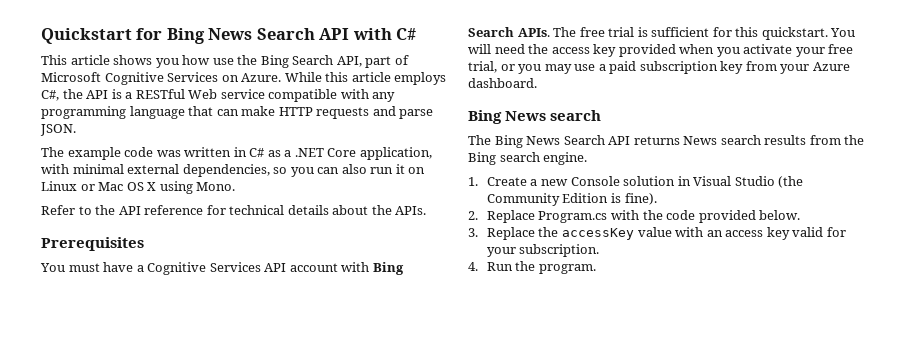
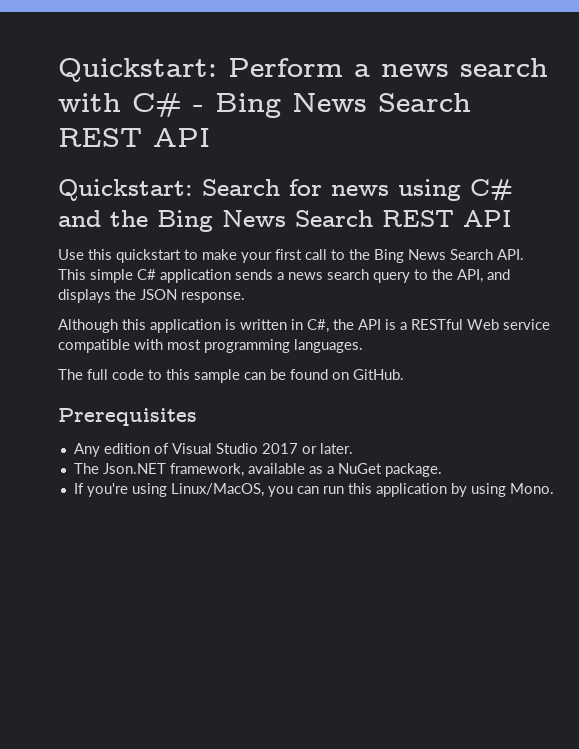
[41,28,417,44] [41,55,409,68] [41,72,447,85] Quickstart for Bing News Search API with C# // This article shows you how use the Bing Search API, part of Microsoft Cognitive Services on Azure. While this article employs -> [58,58,548,82] [58,93,471,118] [58,128,210,147] [58,179,513,201] [58,210,512,232] [58,249,524,263] [58,269,510,283] [58,289,245,303] [58,319,303,333] Quickstart: Perform a news search with C# - Bing News Search REST API // Quickstart: Search for news using C# and the Bing News Search REST API // Use this quickstart to make your first call to the Bing News Search API. This simple C# application sends a news search query to the API, and displays the JSON response. // Although this application is written in
[372,92,396,102] [41,106,434,119] [40,124,76,136] [41,147,432,160] [41,164,426,177] [41,181,236,194] [41,205,427,215] [41,237,144,251] [40,262,404,275] [468,27,856,40] [468,44,854,57] [468,61,850,74] [468,78,537,88] [468,110,602,124] [468,135,865,148] [468,152,588,165] [468,176,804,188] [486,193,657,206] [468,210,801,223] [468,227,846,240] [486,244,600,257] [468,261,596,274] any programming language that can make HTTP requests and parse JSON. // The example code was written in C# as a .NET Core application, with minimal external dependencies, so you can also run it on Linux or Mac OS X using Mono. // Refer to the API reference for technical details about the APIs. // Prerequisites // You must have a Cognitive Services API account with Bing Search APIs. The free trial is sufficient for this quickstart. You will need the access key provided when you activate your free trial, or you may use a paid subscription key from your Azure dashboard. // Bing News search // The Bing News Search API returns News search results from the Bing search engine. // 1. Create a new Console solution in Visual Studio (the Community Edition is fine). // 2. Replace Program.cs with the code provided below. // 3. Replace the accessKey value with an access key valid for your subscription. // 4. Run the program. -> [167,339,363,353] [58,369,404,383] [58,408,197,426] [73,443,353,457] [73,463,442,477] [73,483,554,497] most programming languages. // The full code to this sample can be found on GitHub. // Prerequisites // Any edition of Visual Studio 2017 or later. // The Json.NET framework, available as a NuGet package. // If you're using Linux/MacOS, you can run this application by using Mono.

